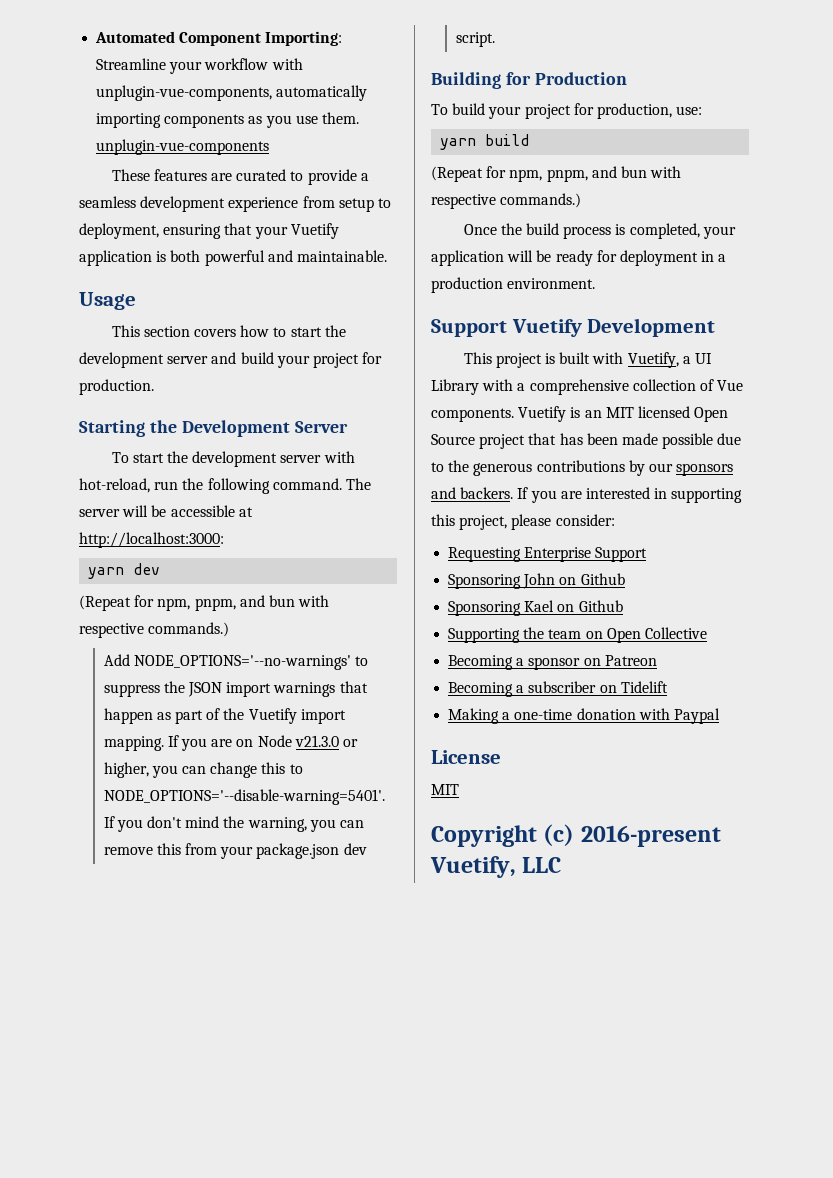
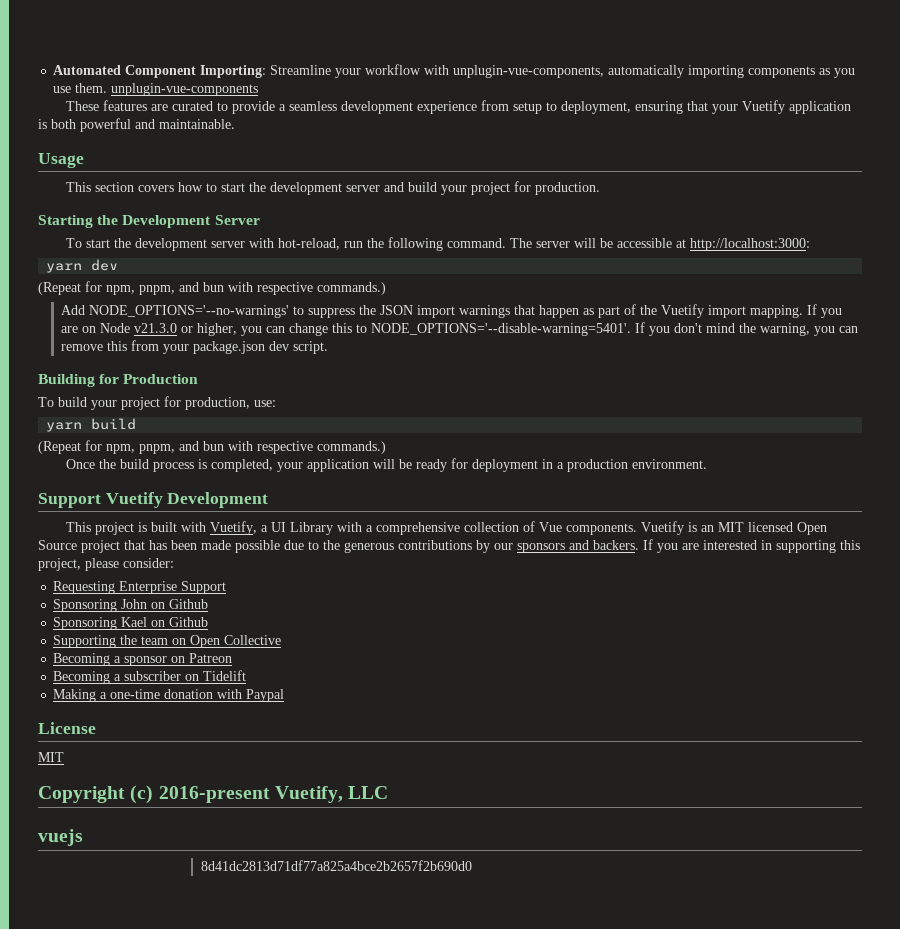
(562, 865) none -> [38,829,83,846] [201,860,473,871] // vuejs // 8d41dc2813d71df77a825a4bce2b2657f2b690d0

